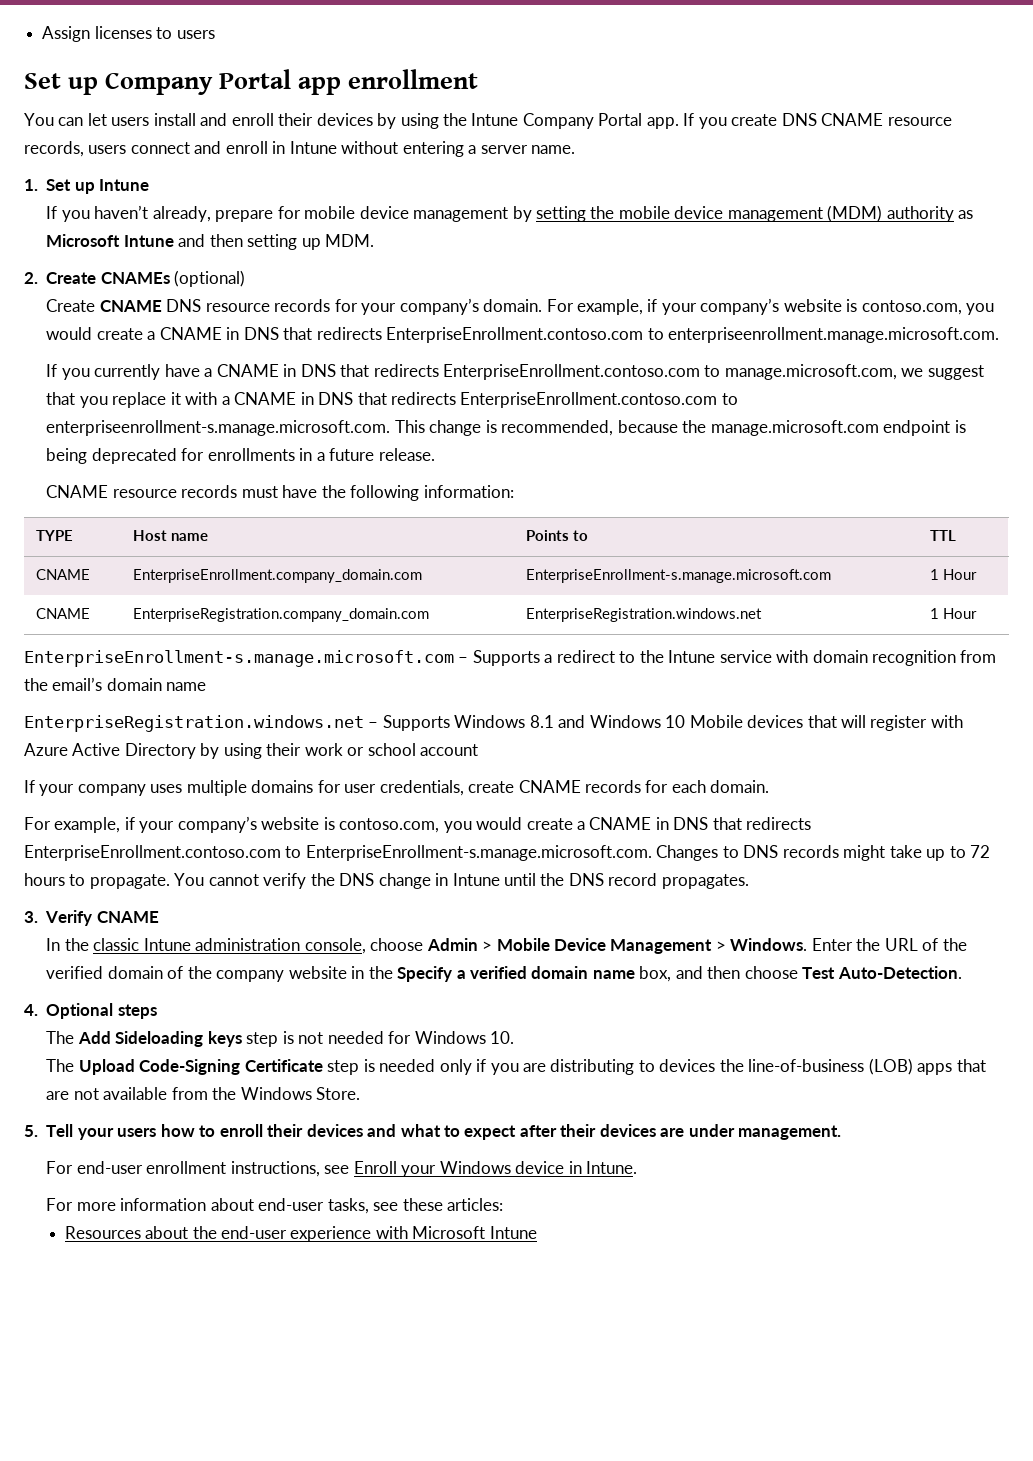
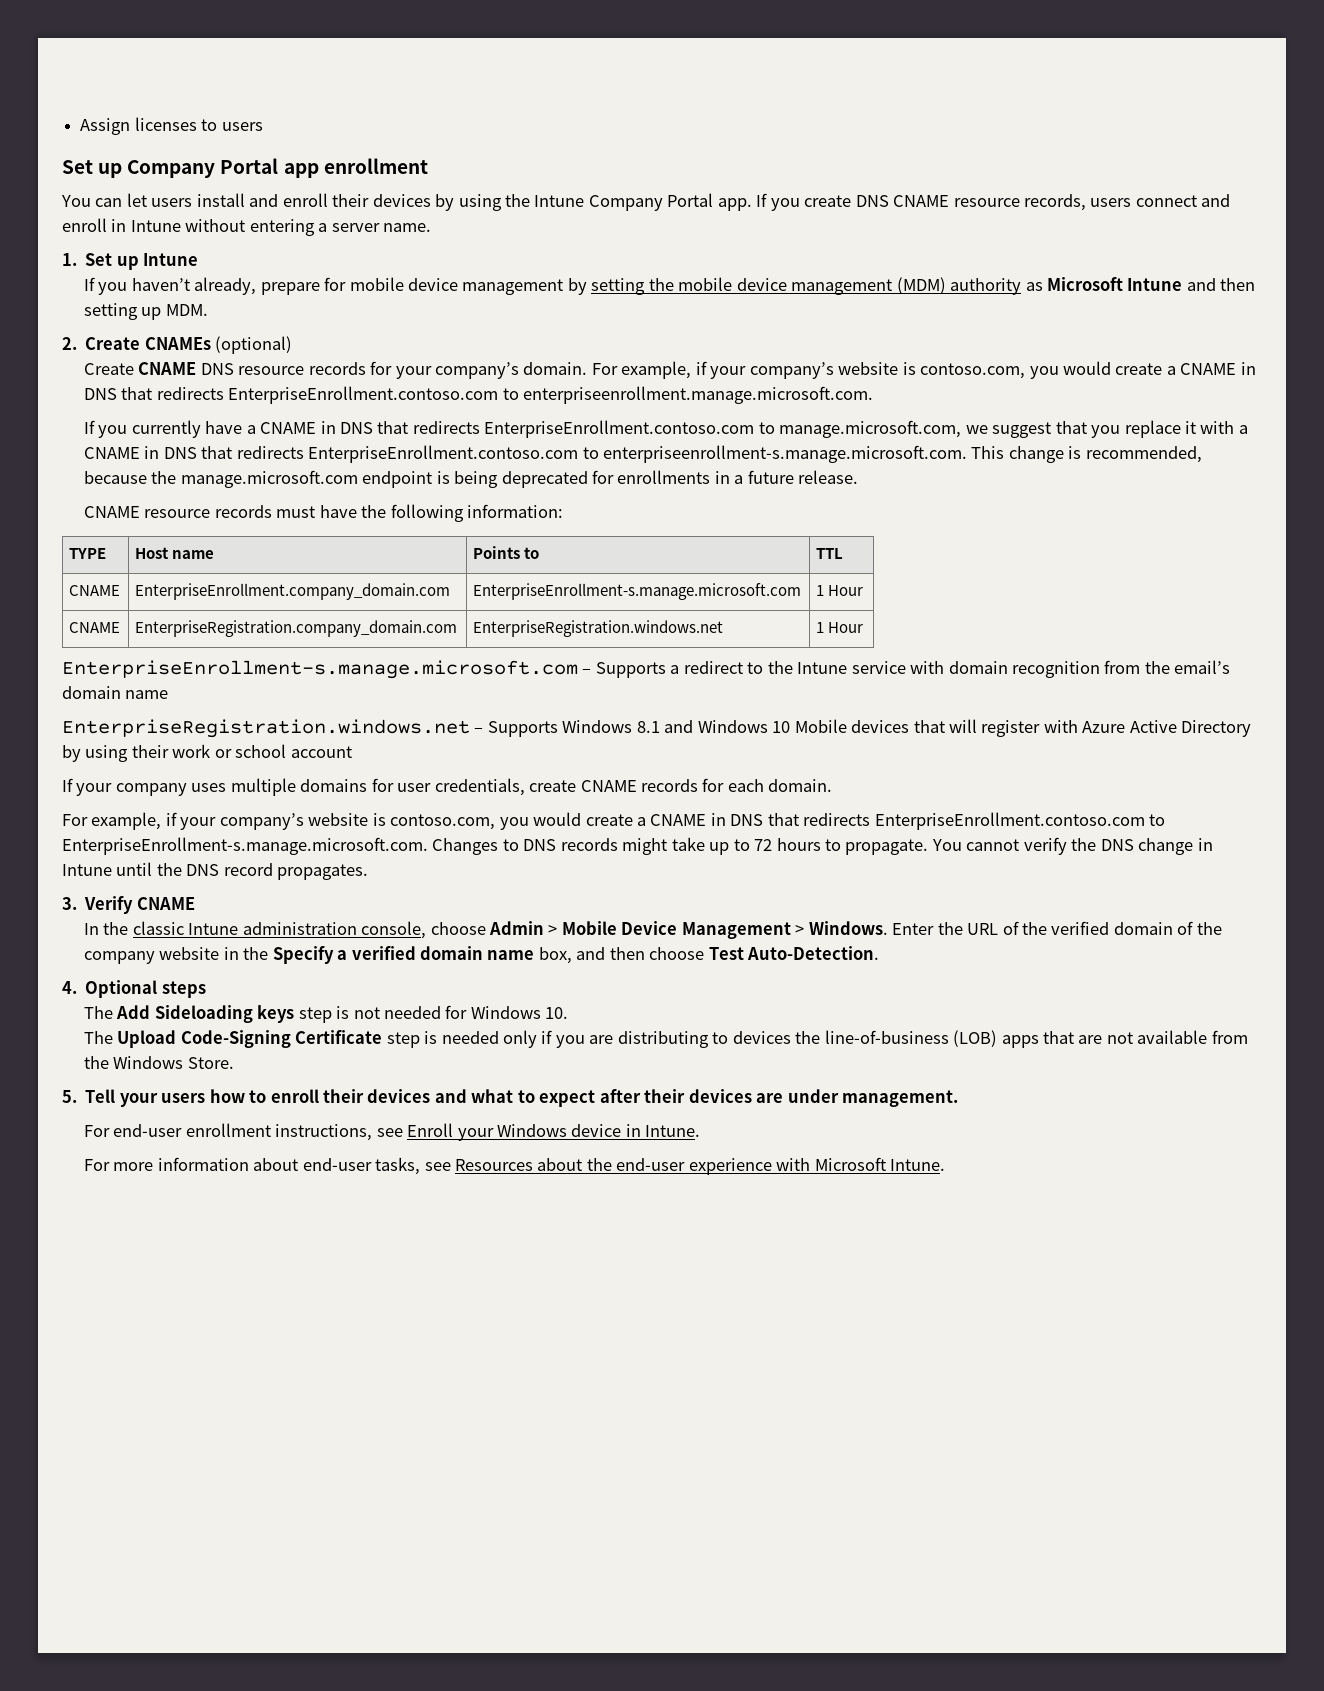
[402,1198,504,1211] these articles: // -> (451, 1166) none
[489,1226,537,1239] Intune -> [890,1159,946,1171] Intune.

